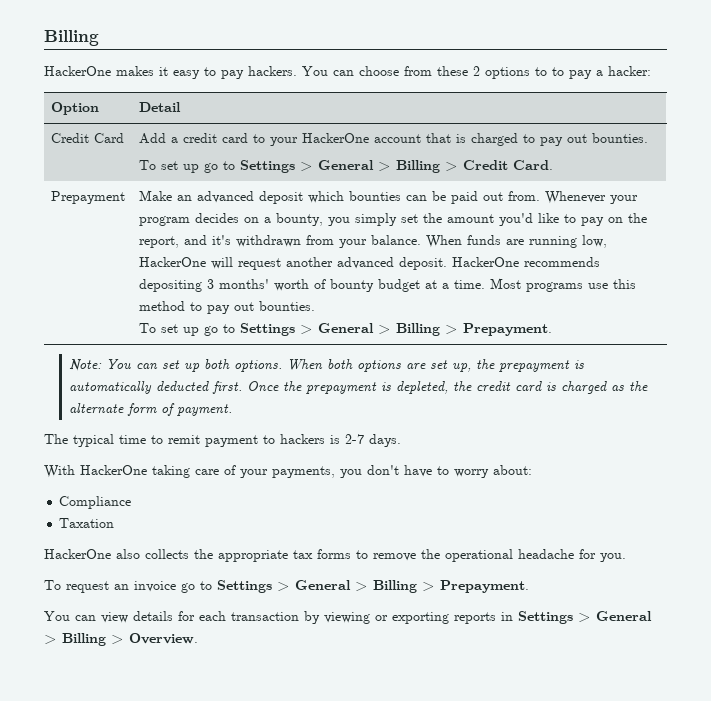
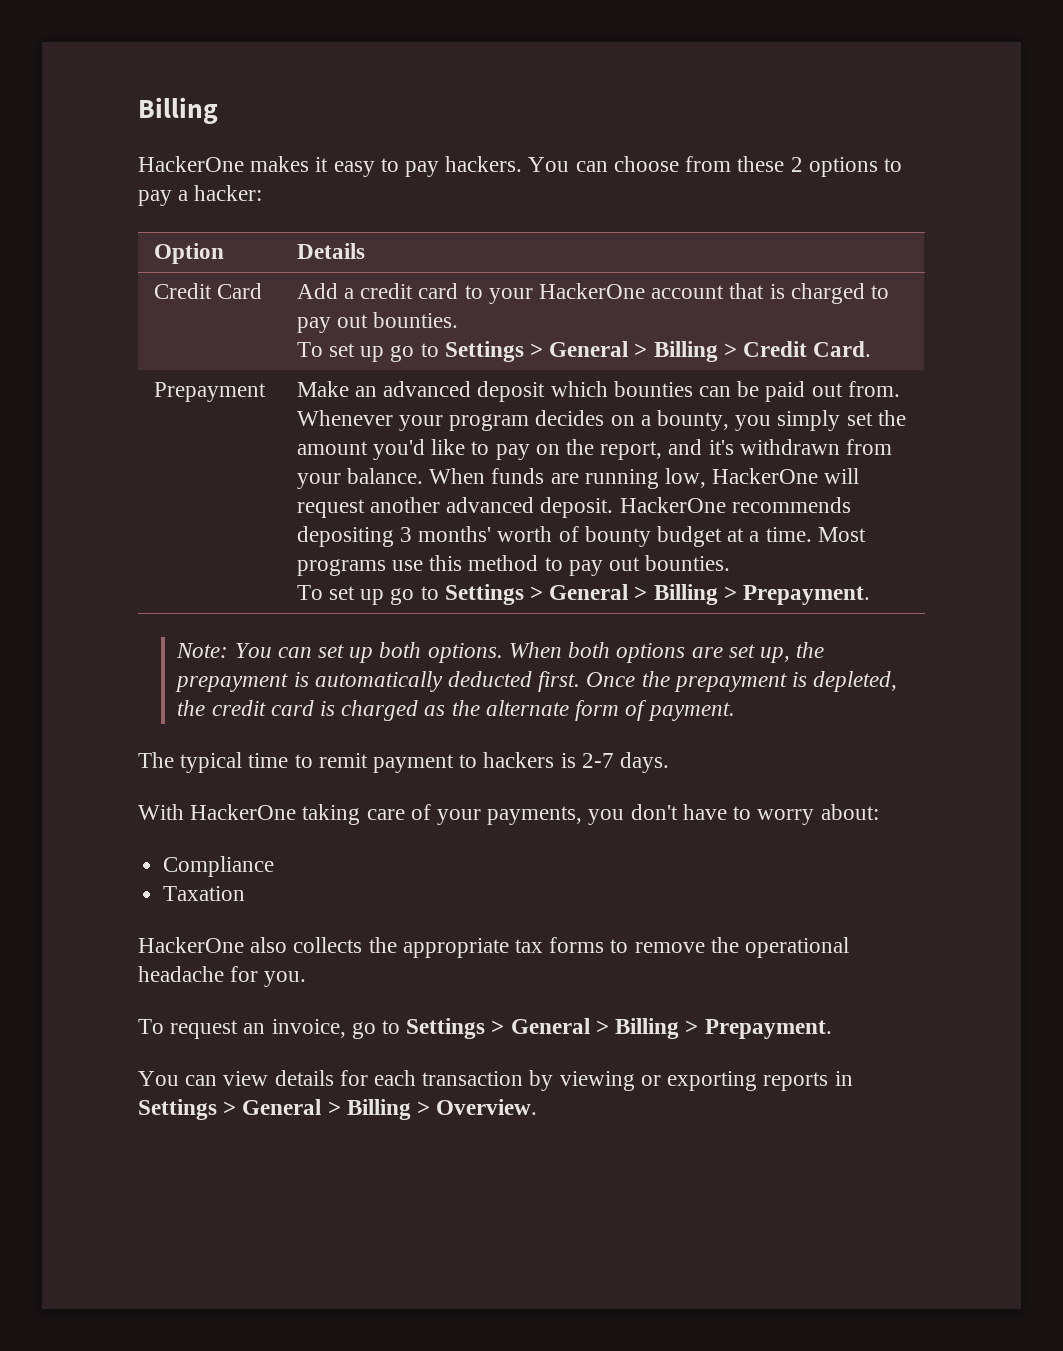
[552,67,564,76] to -> (902, 165) none
[138,102,181,112] Detail -> [296,243,365,259] Details
[134,581,176,592] invoice -> [271,1019,346,1038] invoice,

